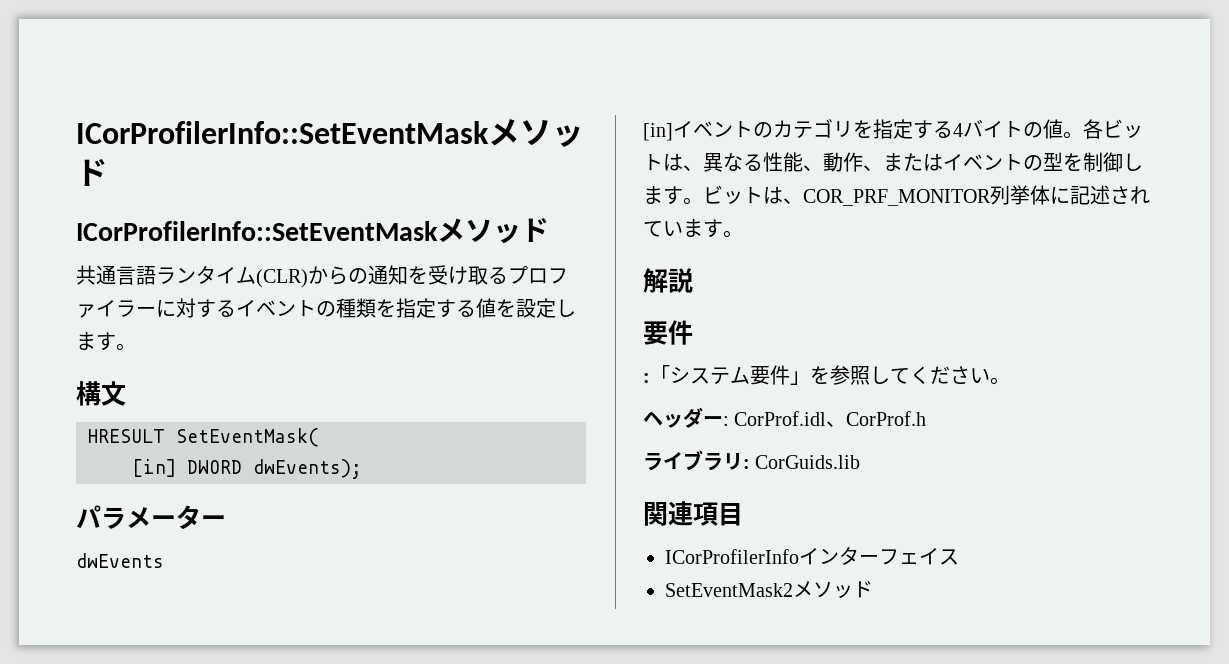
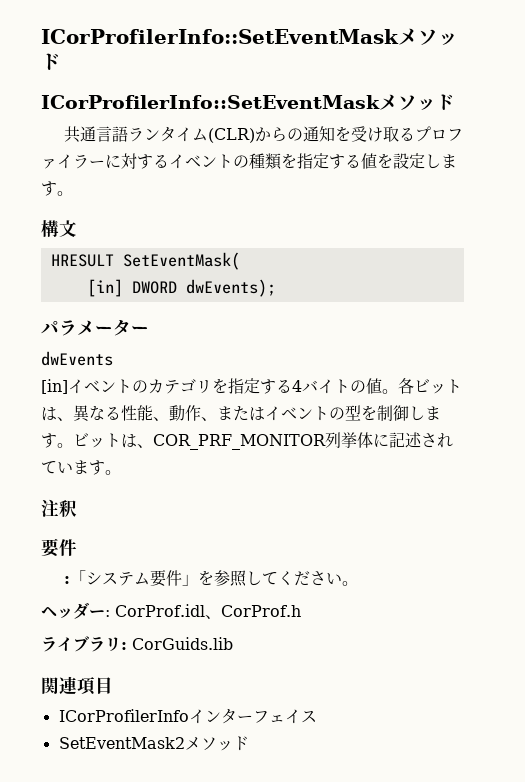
[643,268,693,293] 解説 -> [41,499,77,517] 注釈

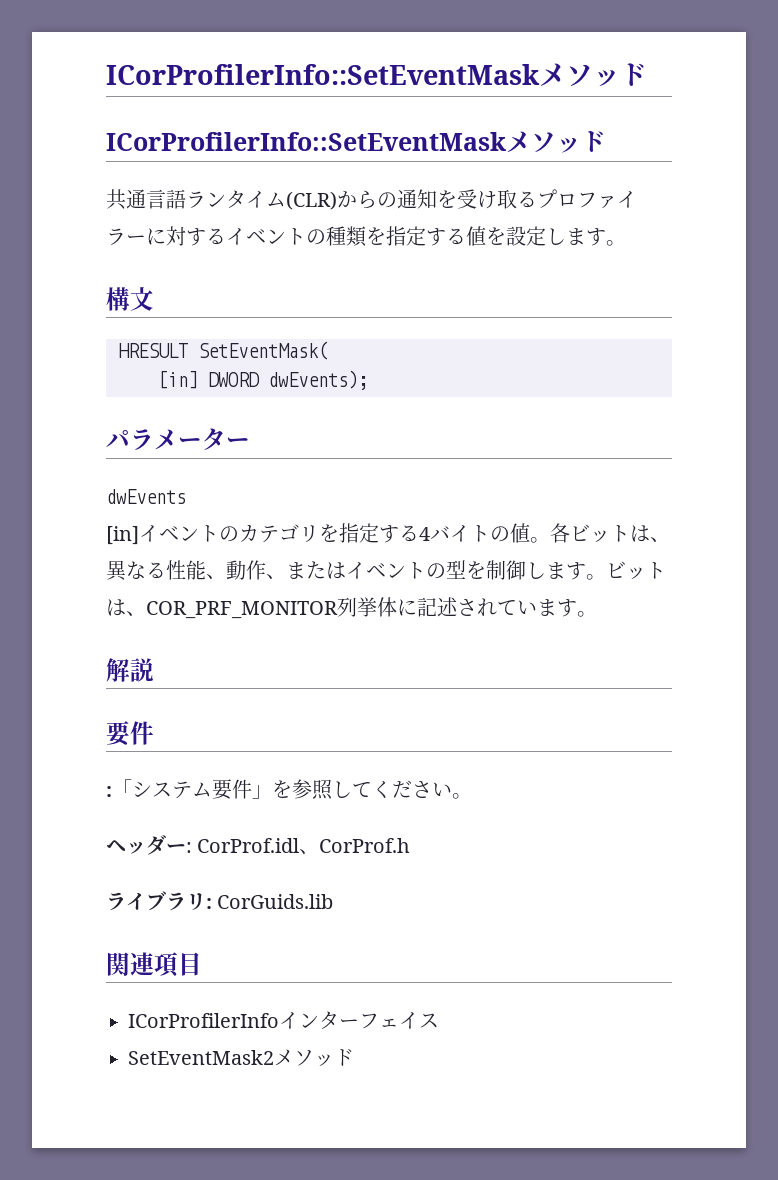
[41,499,77,517] 注釈 -> [106,658,154,682] 解説

